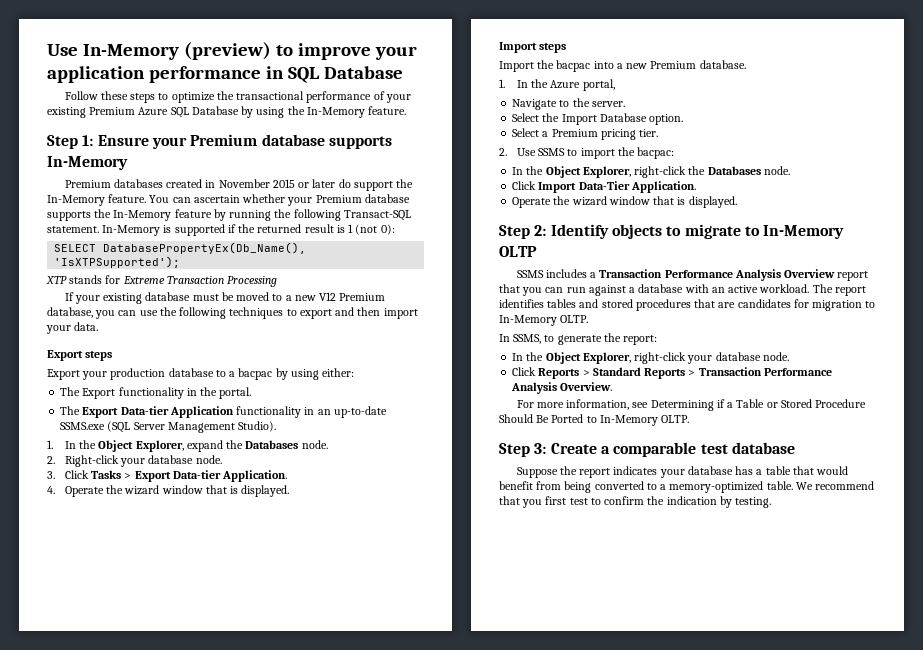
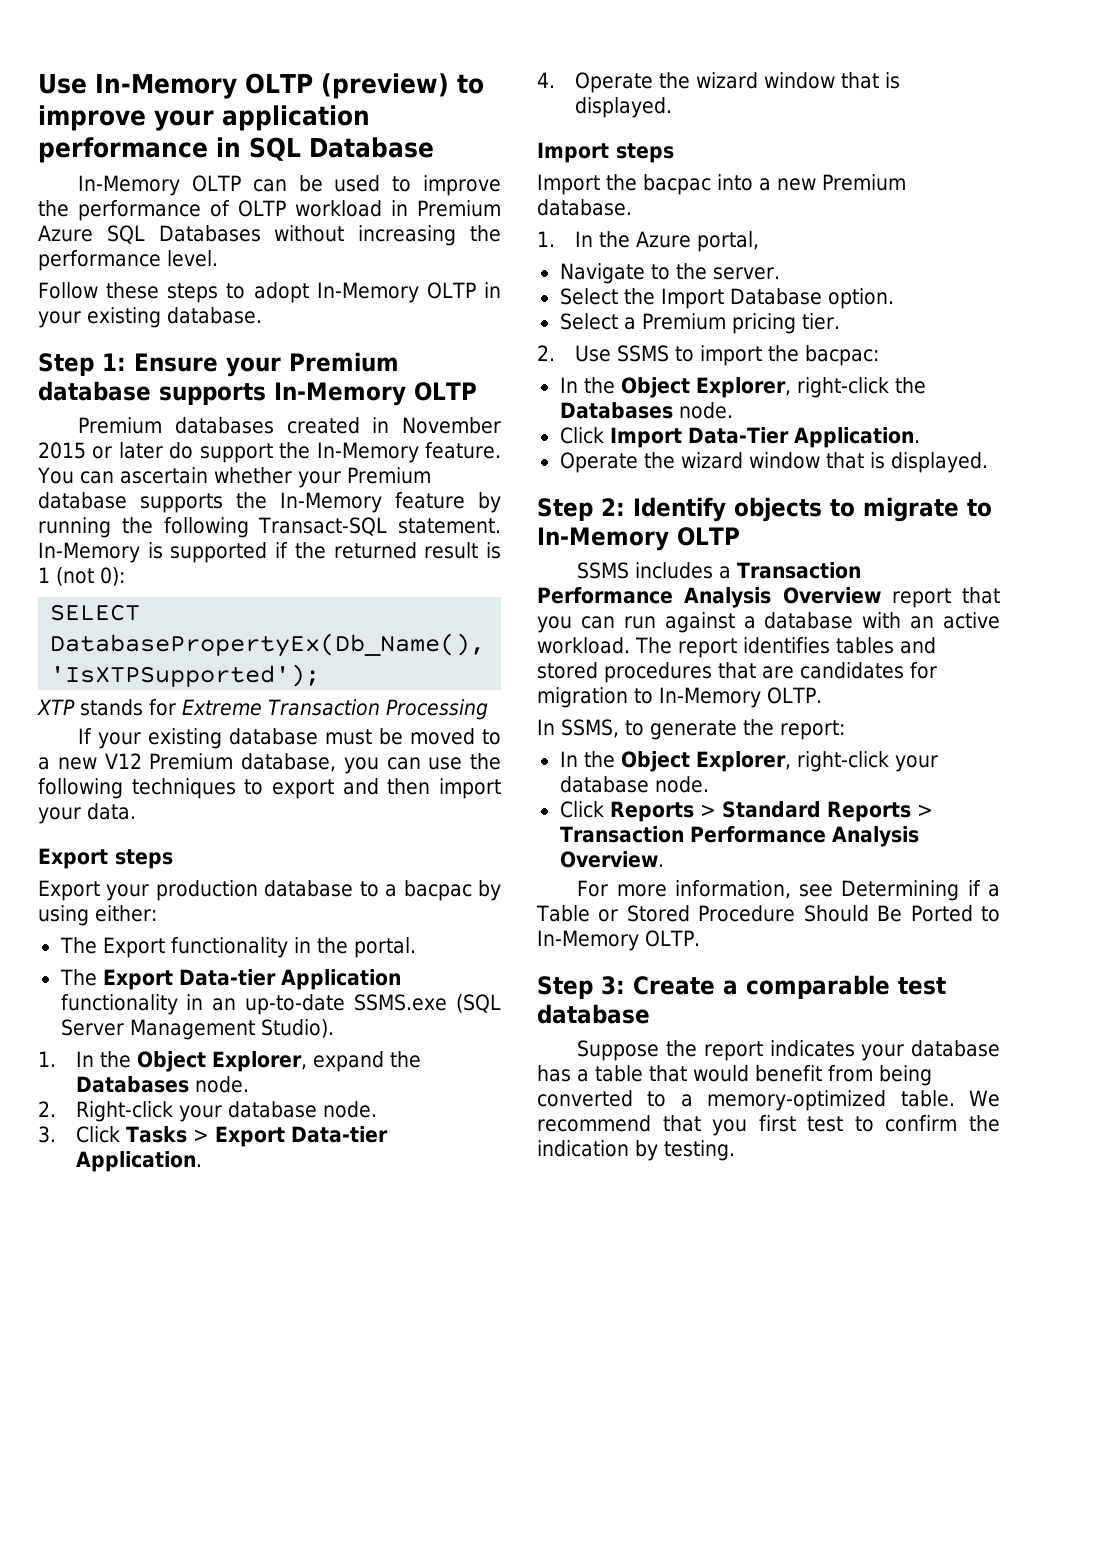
(179, 52) none -> [245,73,313,94] OLTP
[64,91,411,103] [47,106,407,118] Follow these steps to optimize the transactional performance of your existing Premium Azure SQL Database by using the In-Memory feature. -> [78,175,501,196] [38,200,501,221] [38,225,501,246] [38,250,218,271] [38,282,501,303] [38,307,262,328] In-Memory OLTP can be used to improve the performance of OLTP workload in Premium Azure SQL Databases without increasing the performance level. // Follow these steps to adopt In-Memory OLTP in your existing database.
(128, 163) none -> [414,382,477,401] OLTP

